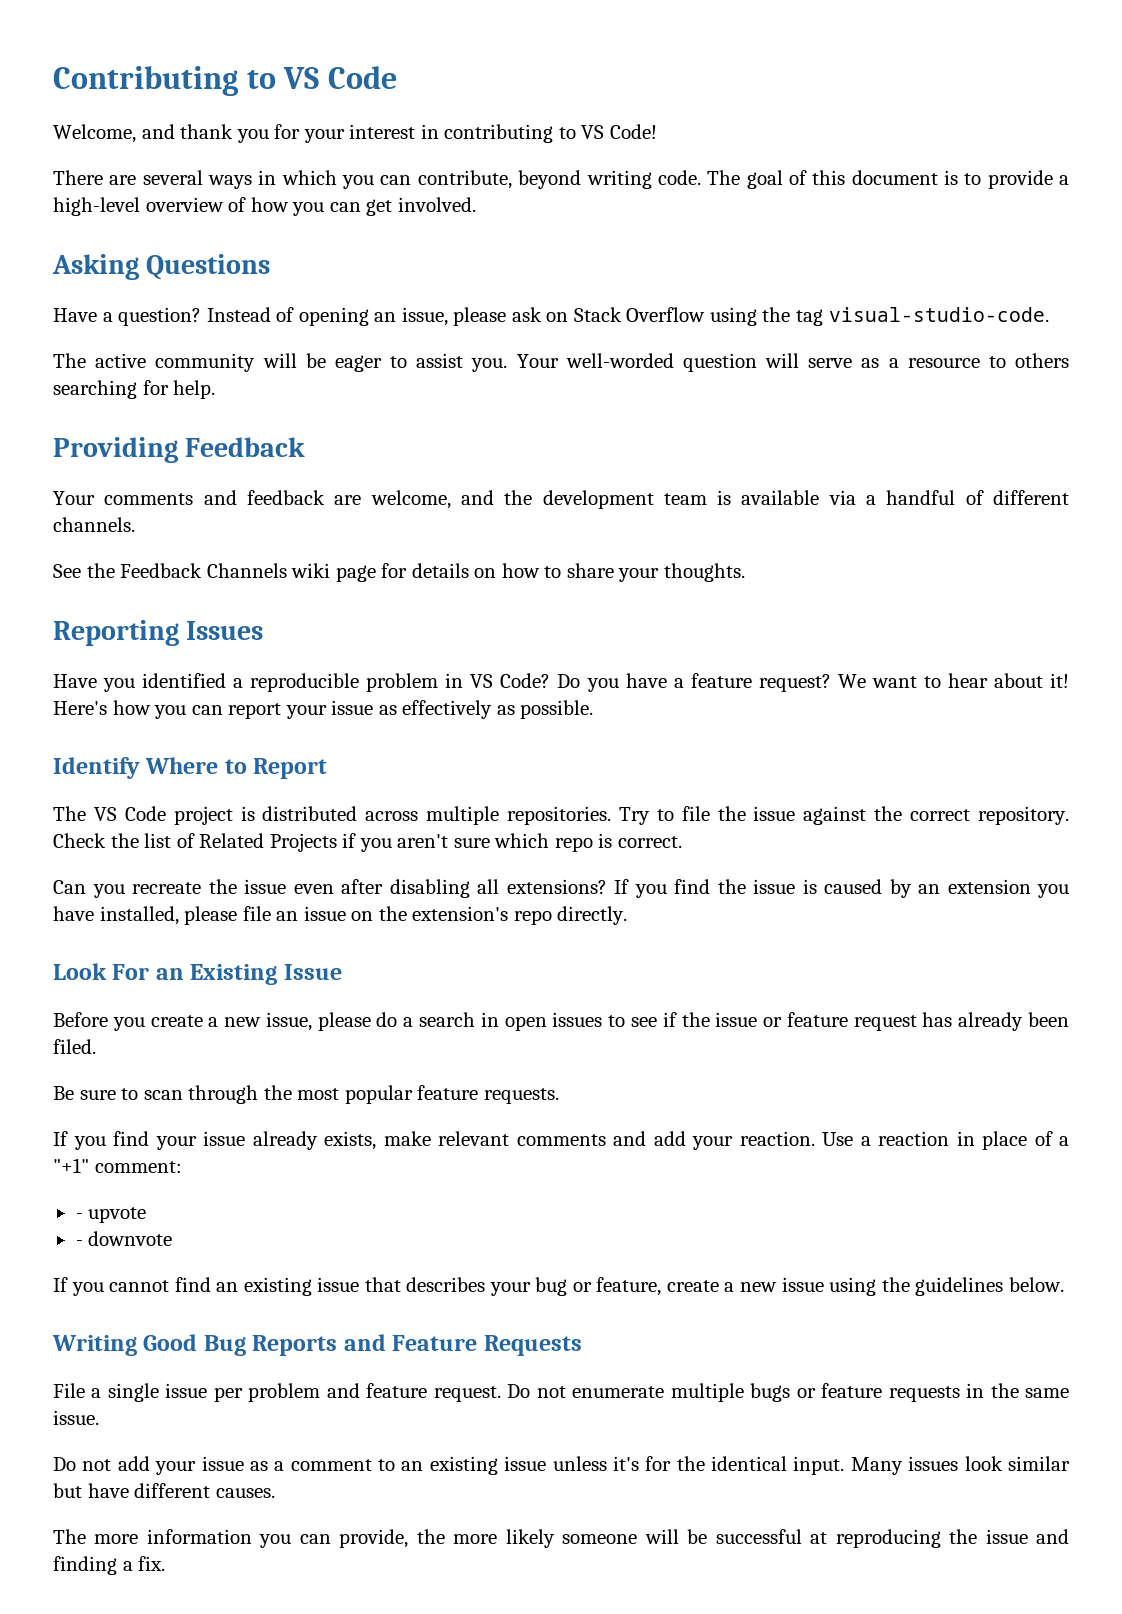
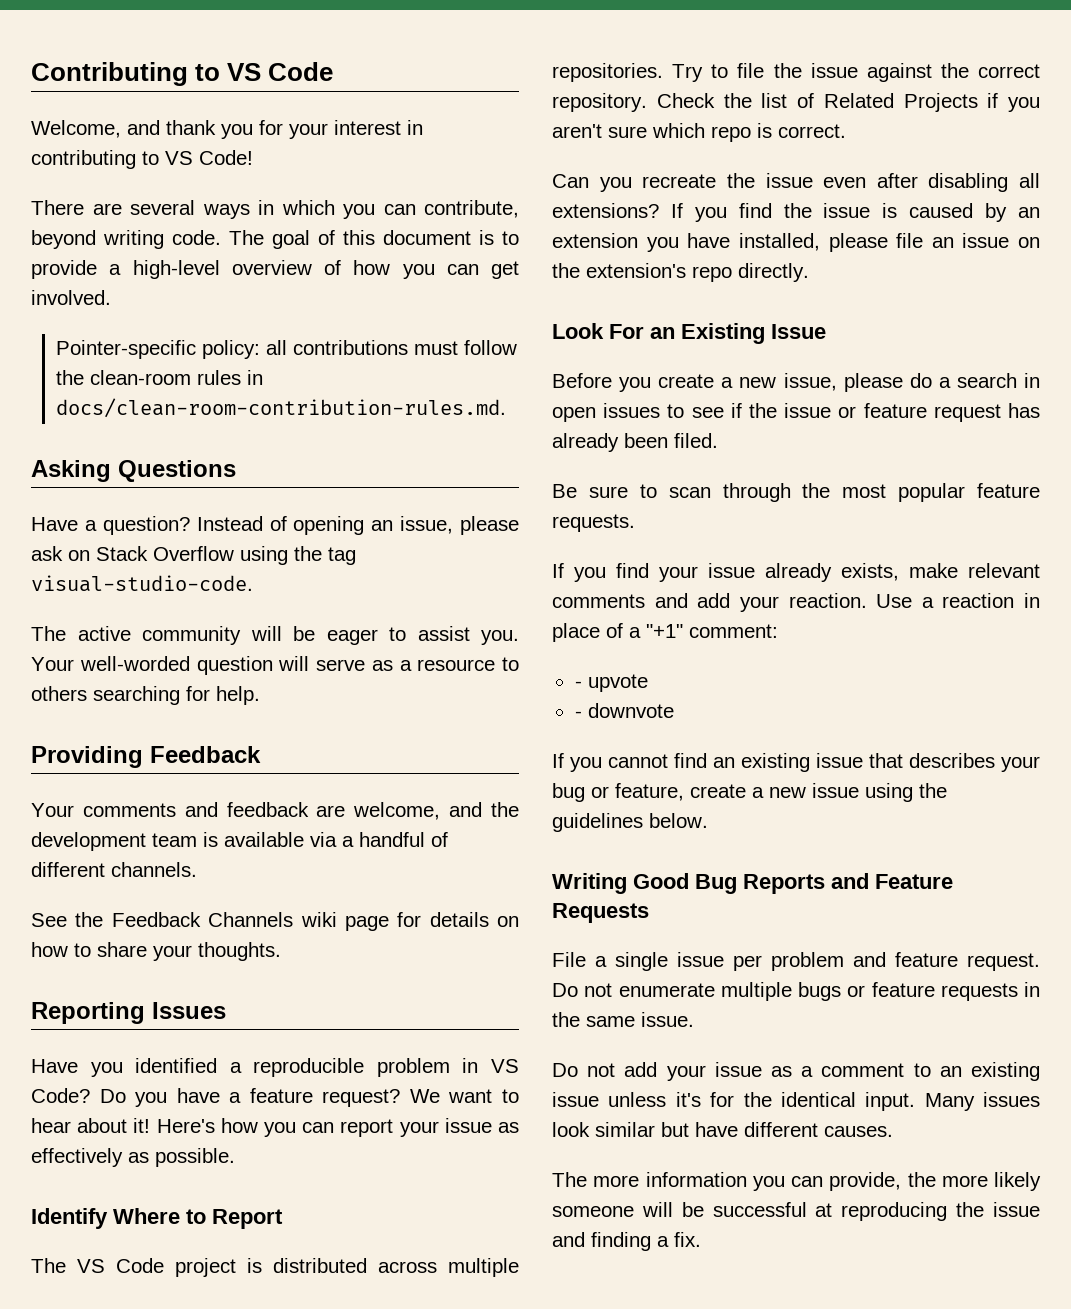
(476, 204) none -> [55,340,517,359] [55,370,263,385] [55,398,506,418] // Pointer-specific policy: all contributions must follow the clean-room rules in docs/clean-room-contribution-rules.md.

